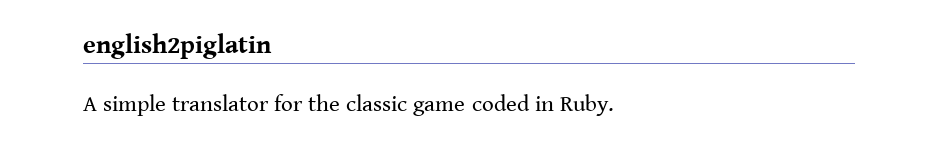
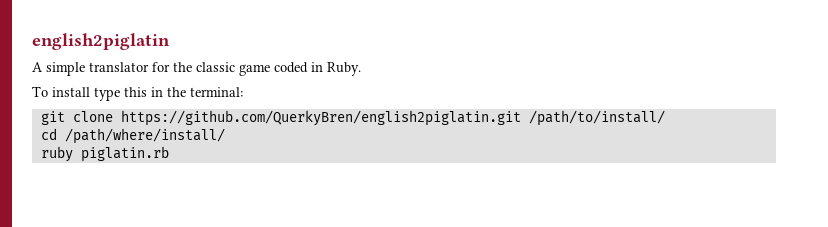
(614, 105) none -> [32,86,243,101] [40,110,665,126] [40,128,225,144] [40,146,169,162] // To install type this in the terminal: // git clone https://github.com/QuerkyBren/english2piglatin.git /path/to/install/ // cd /path/where/install/ // ruby piglatin.rb

